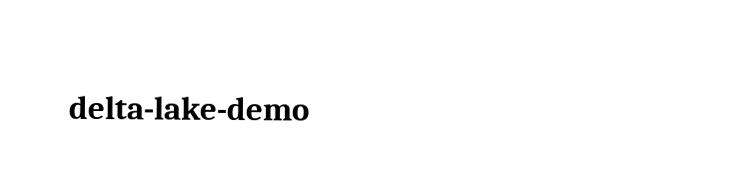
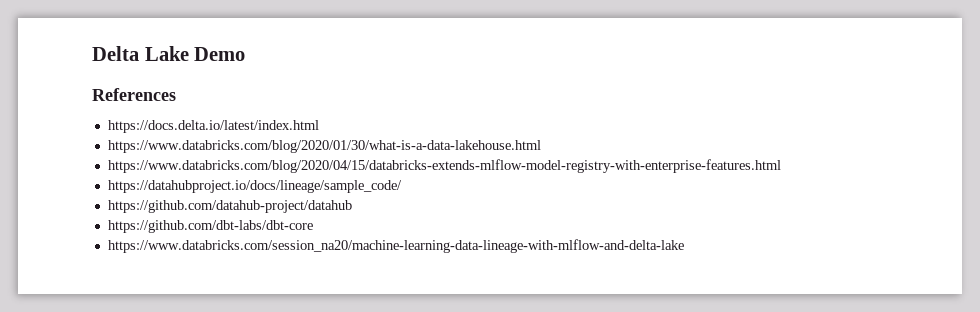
[68,95,309,121] delta-lake-demo -> [92,46,246,61] [92,88,176,101] [107,120,319,133] [107,140,541,153] [107,159,781,173] [107,180,402,193] [107,200,352,213] [107,220,313,233] [107,239,684,253] Delta Lake Demo // References // https://docs.delta.io/latest/index.html // https://www.databricks.com/blog/2020/01/30/what-is-a-data-lakehouse.html // https://www.databricks.com/blog/2020/04/15/databricks-extends-mlflow-model-registry-with-enterprise-features.html // https://datahubproject.io/docs/lineage/sample_code/ // https://github.com/datahub-project/datahub // https://github.com/dbt-labs/dbt-core // https://www.databricks.com/session_na20/machine-learning-data-lineage-with-mlflow-and-delta-lake

